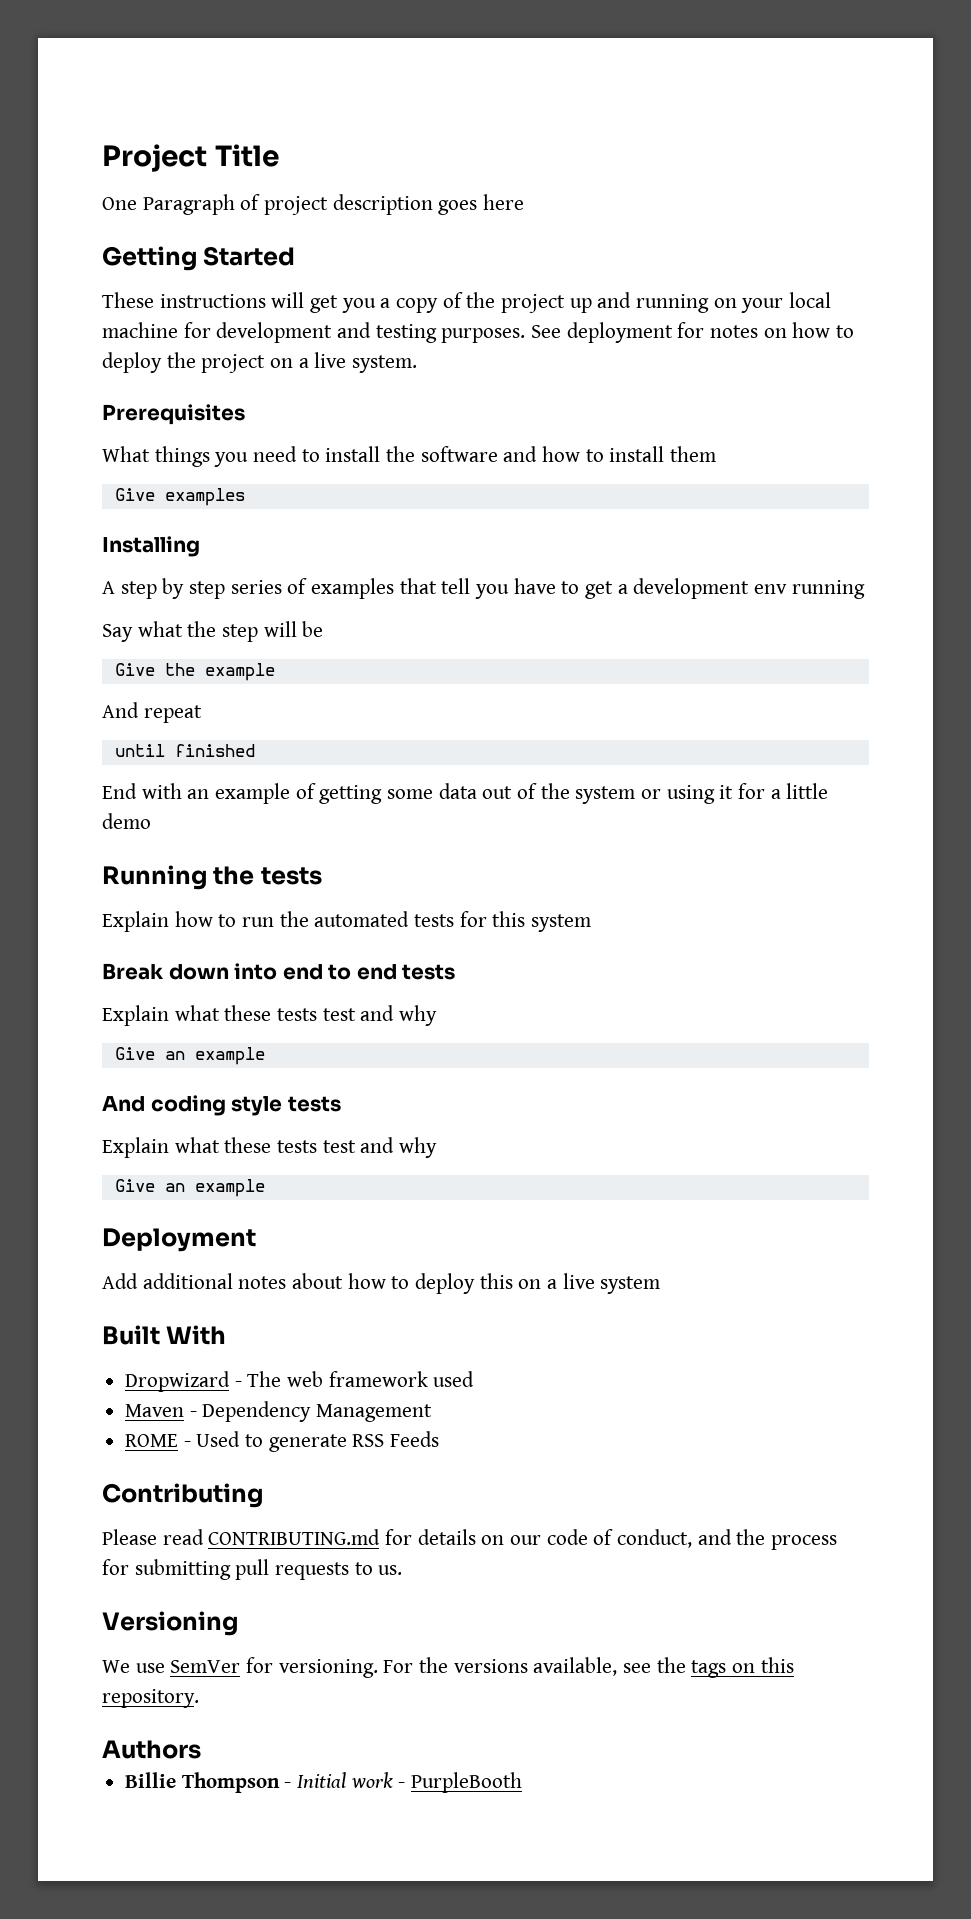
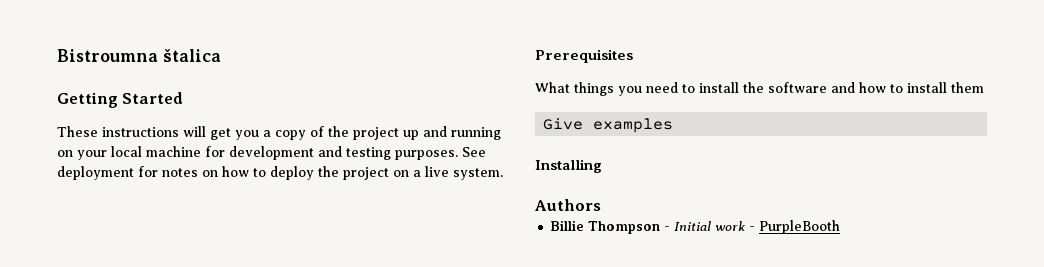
[102,144,279,172] [102,194,525,215] Project Title // One Paragraph of project description goes here -> [57,48,221,62] Bistroumna štalica
[102,578,865,599] [102,621,324,642] [114,663,275,681] [102,702,202,723] [114,744,255,757] [102,783,829,804] [102,813,151,829] [102,865,322,890] [102,911,592,932] [102,963,456,980] [102,1005,438,1026] [114,1047,265,1065] [102,1095,341,1116] [102,1137,438,1158] [114,1179,265,1197] [102,1228,256,1252] [102,1273,661,1294] [102,1325,227,1345] [125,1371,475,1392] [125,1401,433,1422] [125,1431,440,1452] [102,1483,263,1508] [102,1529,838,1550] [102,1559,403,1580] [102,1611,238,1636] [102,1657,794,1678] [102,1689,199,1708] // A step by step series of examples that tell you have to get a development env running // Say what the step will be // Give the example // And repeat // until finished // End with an example of getting some data out of the system or using it for a little demo // Running the tests // Explain how to run the automated tests for this system // Break down into end to end tests // Explain what these tests test and why // Give an example // And coding style tests // Explain what these tests test and why // Give an example // Deployment // Add additional notes about how to deploy this on a live system // Built With // Dropwizard - The web framework used // Maven - Dependency Management // ROME - Used to generate RSS Feeds // Contributing // Please read CONTRIBUTING.md for details on our code of conduct, and the process for submitting pull requests to us. // Versioning // We use SemVer for versioning. For the versions available, see the tags on this repository. -> (602, 166) none

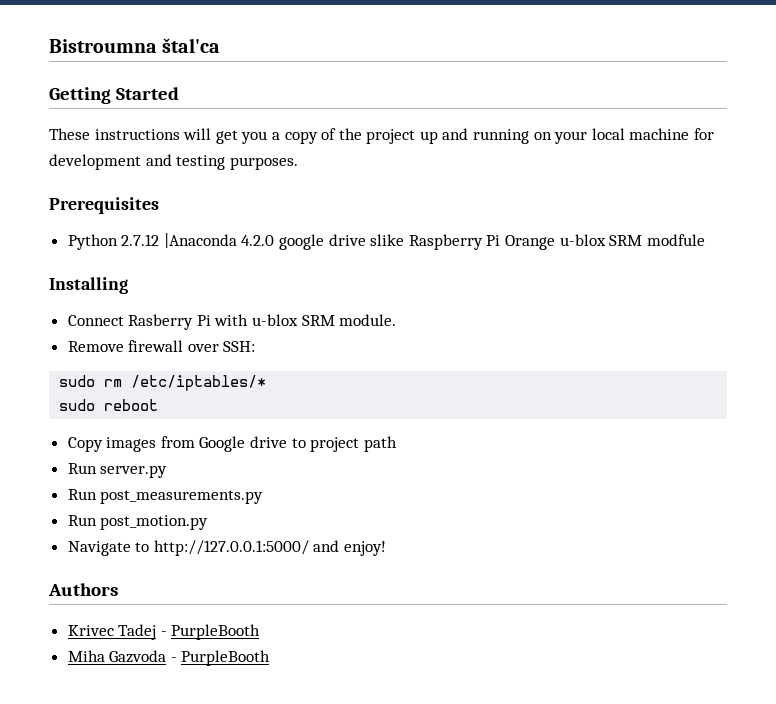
[162,48,221,62] štalica -> [162,38,221,53] štal'ca
[462,147,486,157] [57,166,503,180] [535,49,633,63] [535,82,984,96] [543,118,674,133] [535,159,602,173] [535,199,601,211] [550,220,746,234] See deployment for notes on how to deploy the project on a live system. // Prerequisites // What things you need to install the software and how to install them // Give examples // Installing // Authors // Billie Thompson - Initial work -> [49,197,159,214] [67,233,705,250] [49,277,128,294] [67,314,397,330] [67,340,256,352] [59,375,267,391] [59,399,159,411] [67,436,397,452] [67,463,168,478] [67,489,264,504] [67,515,209,530] [67,540,387,556] [48,583,118,596] [67,624,261,640] [67,650,167,663] // Prerequisites // Python 2.7.12 |Anaconda 4.2.0 google drive slike Raspberry Pi Orange u-blox SRM modfule // Installing // Connect Rasberry Pi with u-blox SRM module. // Remove firewall over SSH: // sudo rm /etc/iptables/* // sudo reboot // Copy images from Google drive to project path // Run server.py // Run post_measurements.py // Run post_motion.py // Navigate to http://127.0.0.1:5000/ and enjoy! // Authors // Krivec Tadej - PurpleBooth // Miha Gazvoda

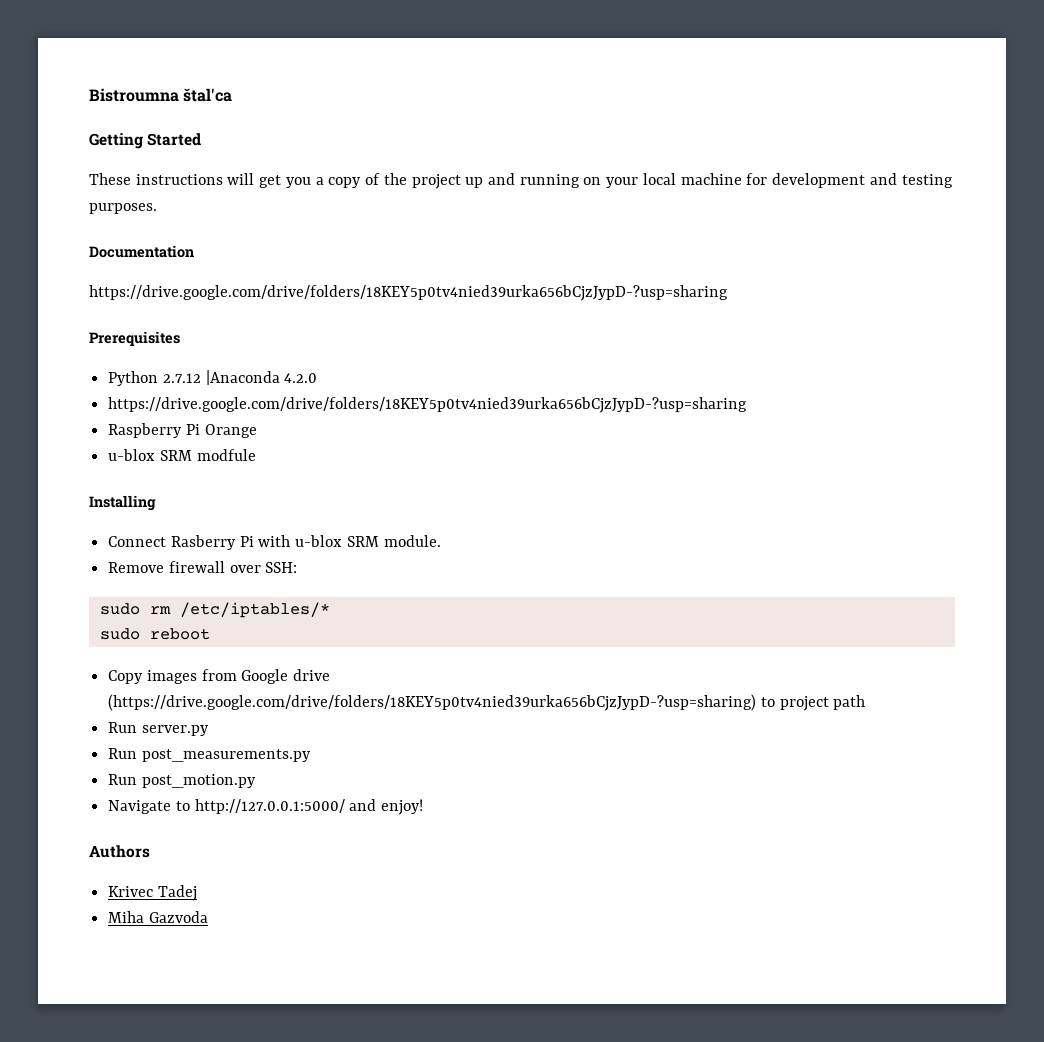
(298, 163) none -> [89,245,194,258] [89,285,728,301] // Documentation // https://drive.google.com/drive/folders/18KEY5p0tv4nied39urka656bCjzJypD-?usp=sharing
[279,234,405,250] google drive slike -> [108,397,748,413] // https://drive.google.com/drive/folders/18KEY5p0tv4nied39urka656bCjzJypD-?usp=sharing //
(556, 242) none -> (257, 431) //
(288, 442) none -> [108,694,757,711] (https://drive.google.com/drive/folders/18KEY5p0tv4nied39urka656bCjzJypD-?usp=sharing)
[160,624,261,640] - PurpleBooth -> (197, 893) none
[170,650,271,666] - PurpleBooth -> (208, 917) none

